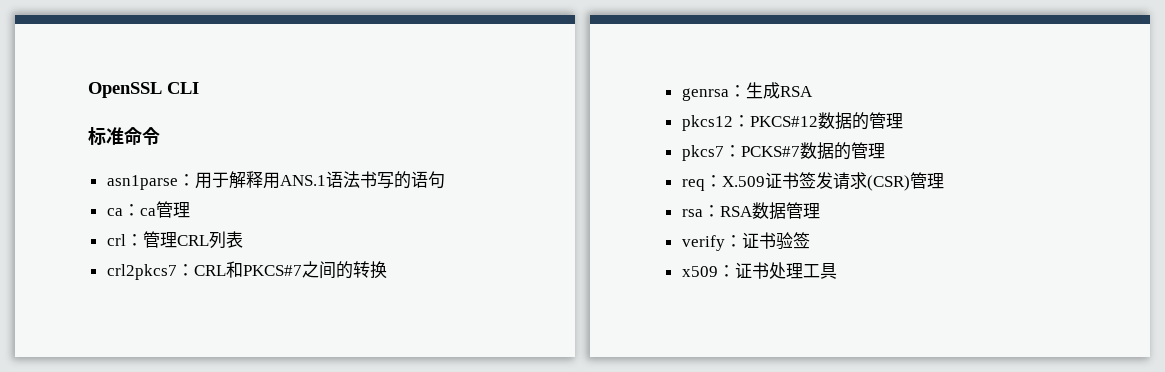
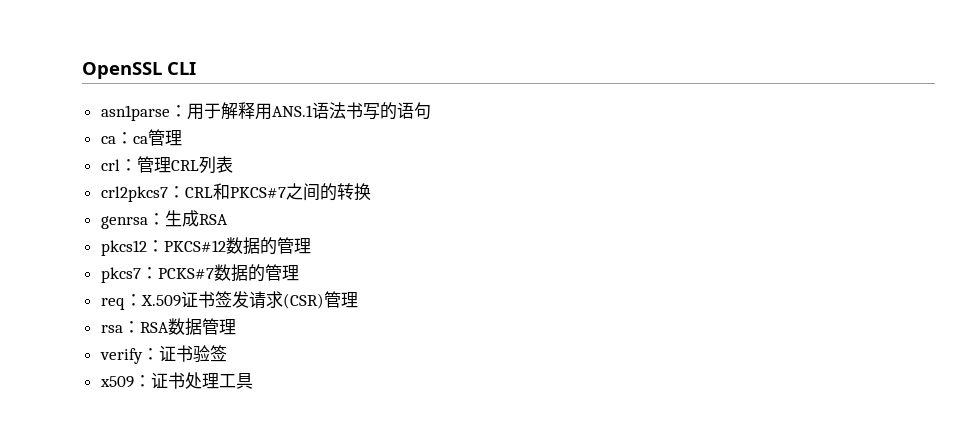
[88,127,160,146] // 标准命令 -> (196, 68) none

